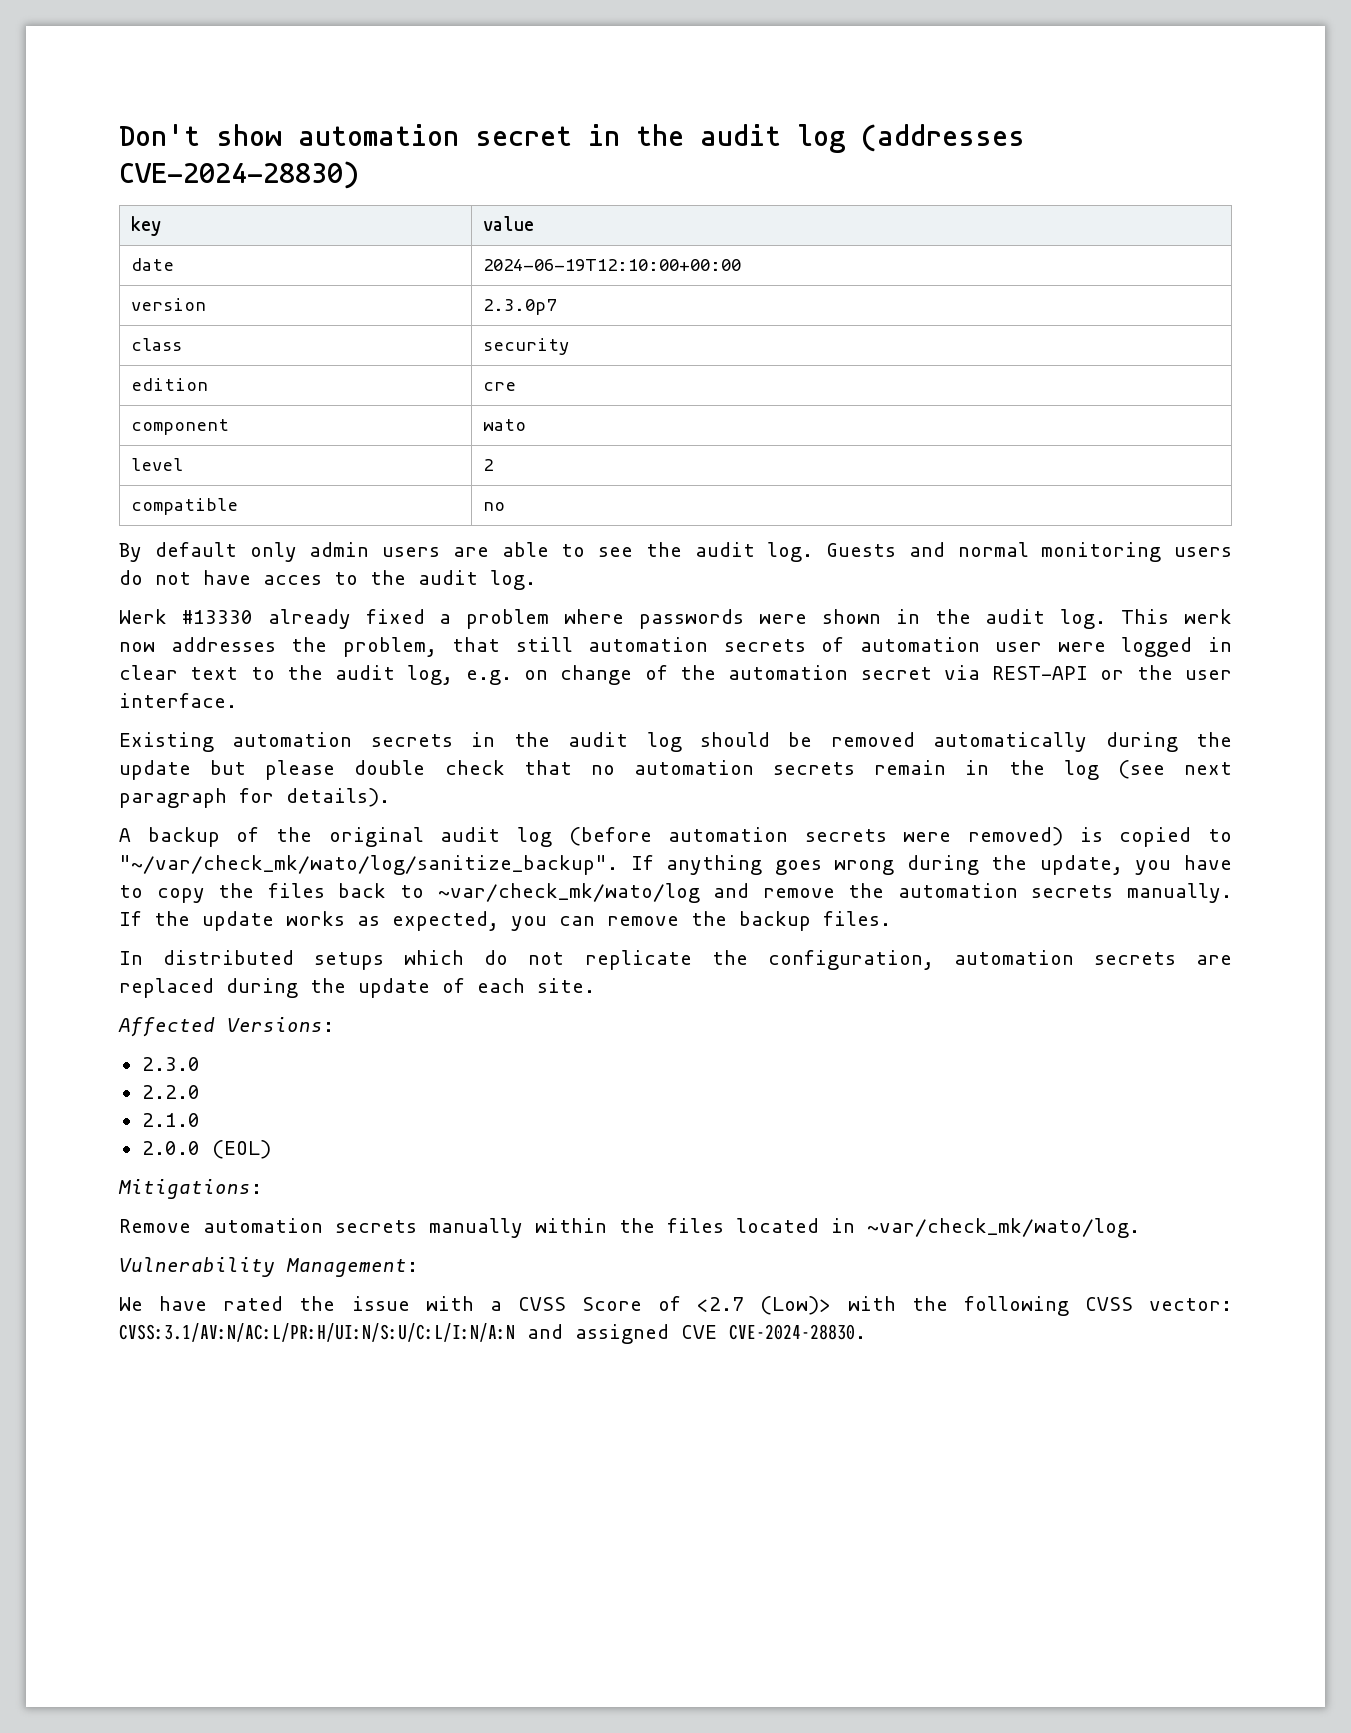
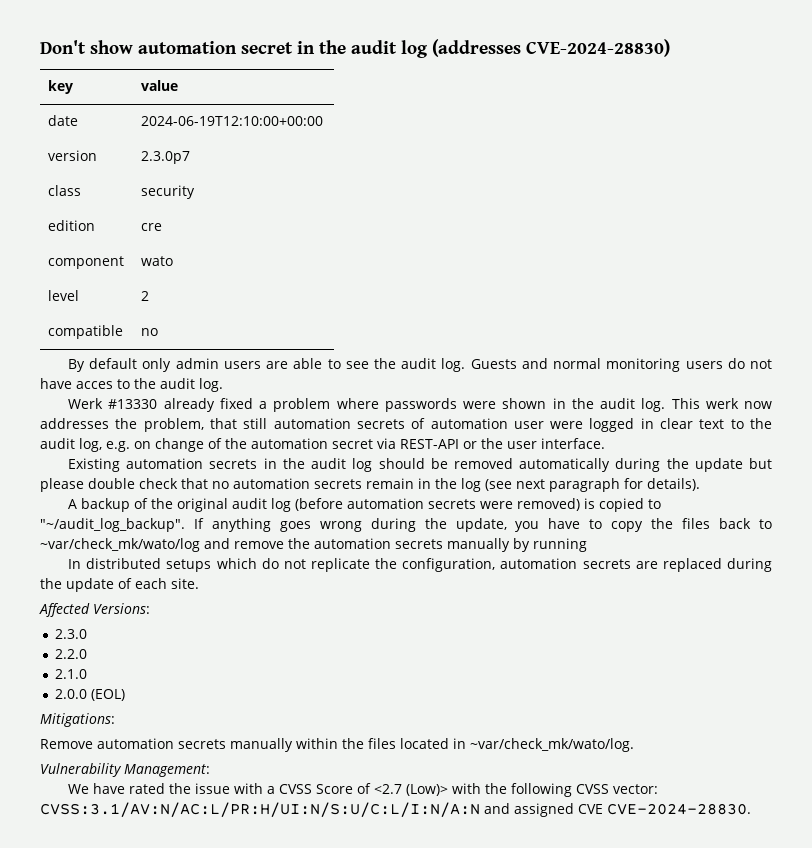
[119,855,618,875] "~/var/check_mk/wato/log/sanitize_backup". -> [40,518,185,532] "~/audit_log_backup".
[1127,883,1233,903] [119,911,891,931] manually. If the update works as expected, you can remove the backup files. -> [447,538,587,552] manually by running

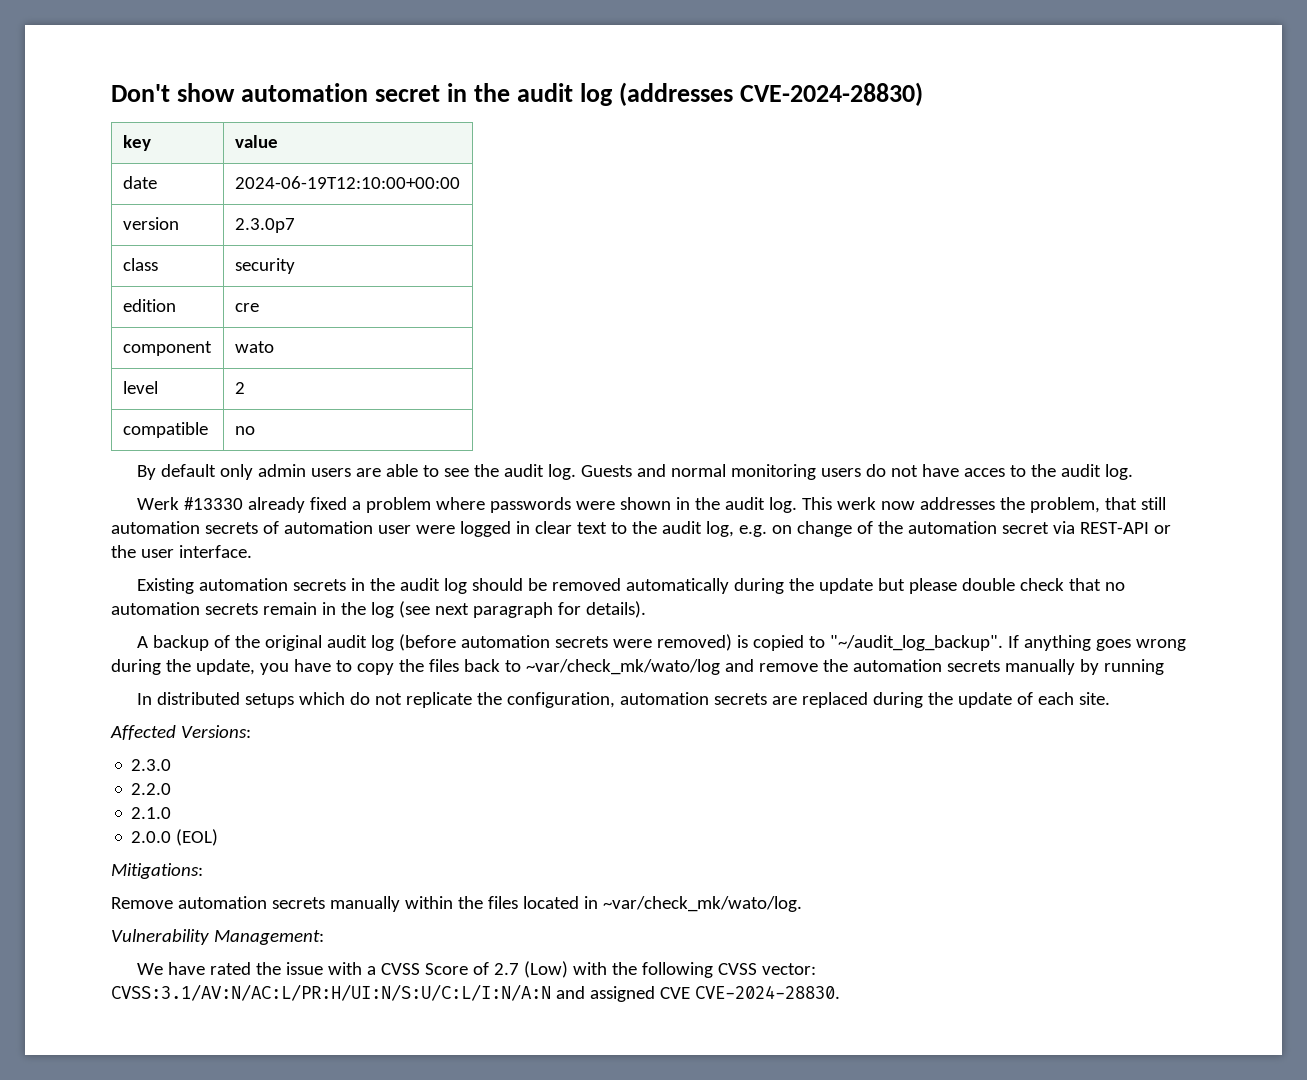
[374,784,449,796] <2.7 (Low)> -> [493,961,568,978] 2.7 (Low)

